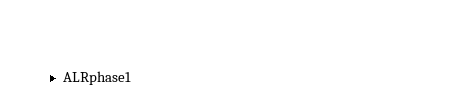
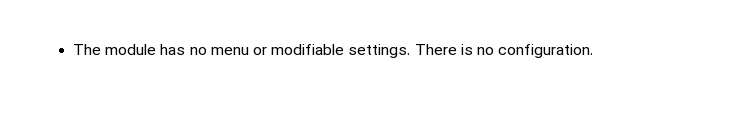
[62,71,131,85] ALRphase1 -> [73,44,594,58] The module has no menu or modifiable settings. There is no configuration.

